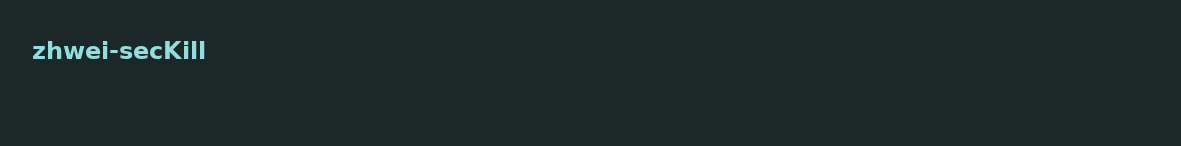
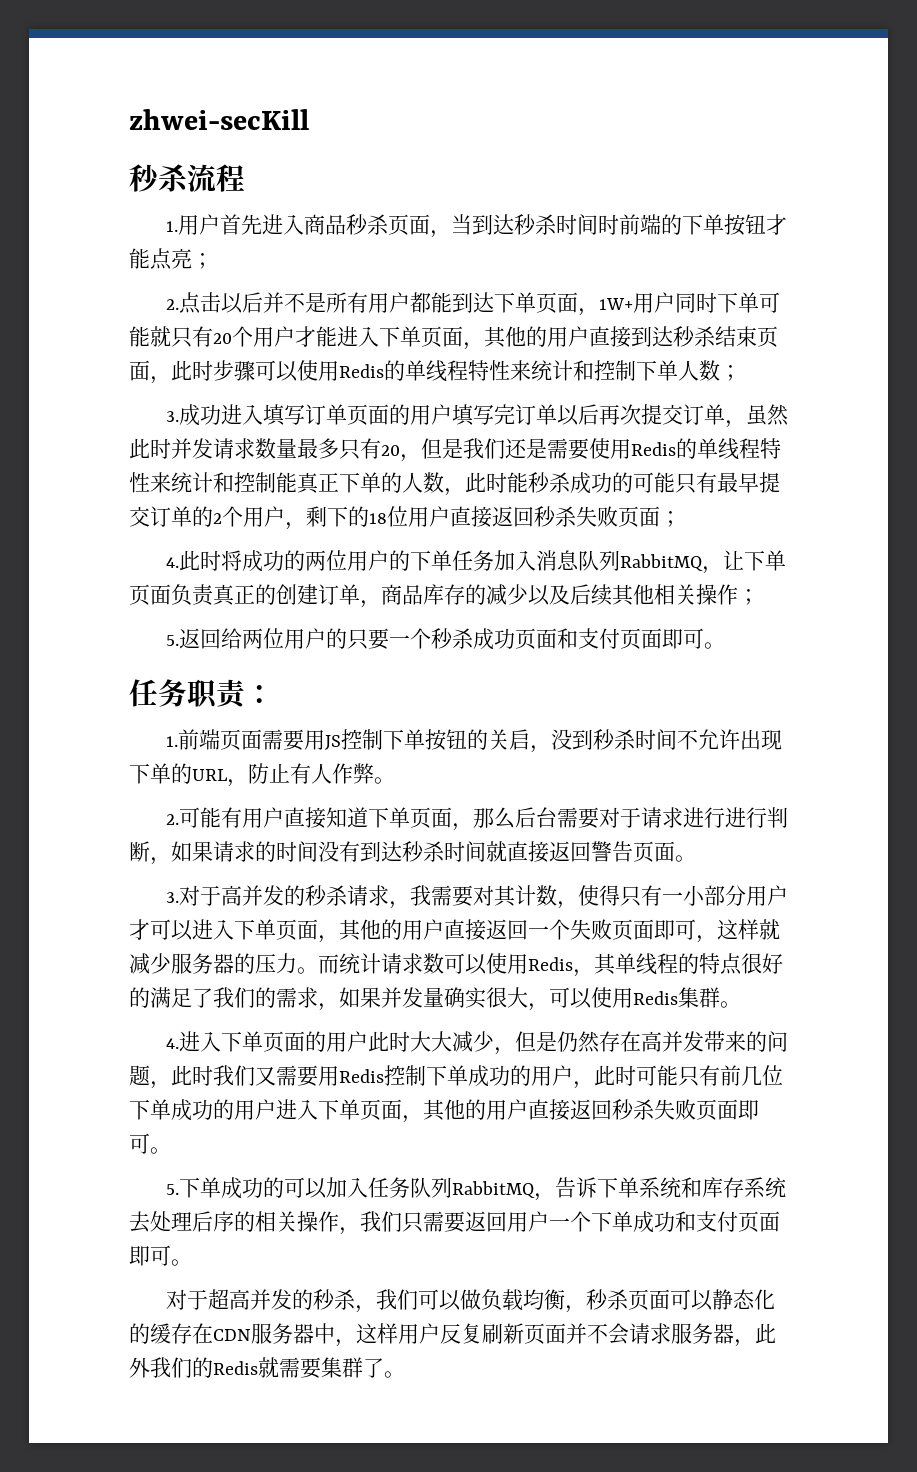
(206, 50) none -> [129,164,245,192] [165,214,787,238] [129,248,213,270] [165,292,780,316] [129,326,778,350] [129,360,741,384] [165,404,789,428] [129,438,781,462] [129,472,780,496] [129,506,681,530] [165,550,786,574] [129,584,759,608] [165,628,725,650] [129,679,274,709] [165,729,782,753] [129,763,395,787] [165,807,788,831] [129,841,696,865] [165,885,788,909] [129,919,780,943] [129,953,783,977] [129,987,741,1011] [165,1031,788,1055] [129,1065,783,1089] [129,1099,759,1123] [129,1133,171,1154] [165,1177,786,1201] [129,1211,780,1235] [129,1245,192,1266] [165,1289,775,1313] [129,1323,776,1347] [129,1357,405,1379] // 秒杀流程 // 1.用户首先进入商品秒杀页面，当到达秒杀时间时前端的下单按钮才能点亮； // 2.点击以后并不是所有用户都能到达下单页面，1W+用户同时下单可能就只有20个用户才能进入下单页面，其他的用户直接到达秒杀结束页面，此时步骤可以使用Redis的单线程特性来统计和控制下单人数； // 3.成功进入填写订单页面的用户填写完订单以后再次提交订单，虽然此时并发请求数量最多只有20，但是我们还是需要使用Redis的单线程特性来统计和控制能真正下单的人数，此时能秒杀成功的可能只有最早提交订单的2个用户，剩下的18位用户直接返回秒杀失败页面； // 4.此时将成功的两位用户的下单任务加入消息队列RabbitMQ，让下单页面负责真正的创建订单，商品库存的减少以及后续其他相关操作； // 5.返回给两位用户的只要一个秒杀成功页面和支付页面即可。 // 任务职责： // 1.前端页面需要用JS控制下单按钮的关启，没到秒杀时间不允许出现下单的URL，防止有人作弊。 // 2.可能有用户直接知道下单页面，那么后台需要对于请求进行进行判断，如果请求的时间没有到达秒杀时间就直接返回警告页面。 // 3.对于高并发的秒杀请求，我需要对其计数，使得只有一小部分用户才可以进入下单页面，其他的用户直接返回一个失败页面即可，这样就减少服务器的压力。而统计请求数可以使用Redis，其单线程的特点很好的满足了我们的需求，如果并发量确实很大，可以使用Redis集群。 // 4.进入下单页面的用户此时大大减少，但是仍然存在高并发带来的问题，此时我们又需要用Redis控制下单成功的用户，此时可能只有前几位下单成功的用户进入下单页面，其他的用户直接返回秒杀失败页面即可。 // 5.下单成功的可以加入任务队列RabbitMQ，告诉下单系统和库存系统去处理后序的相关操作，我们只需要返回用户一个下单成功和支付页面即可。 // 对于超高并发的秒杀，我们可以做负载均衡，秒杀页面可以静态化的缓存在CDN服务器中，这样用户反复刷新页面并不会请求服务器，此外我们的Redis就需要集群了。

